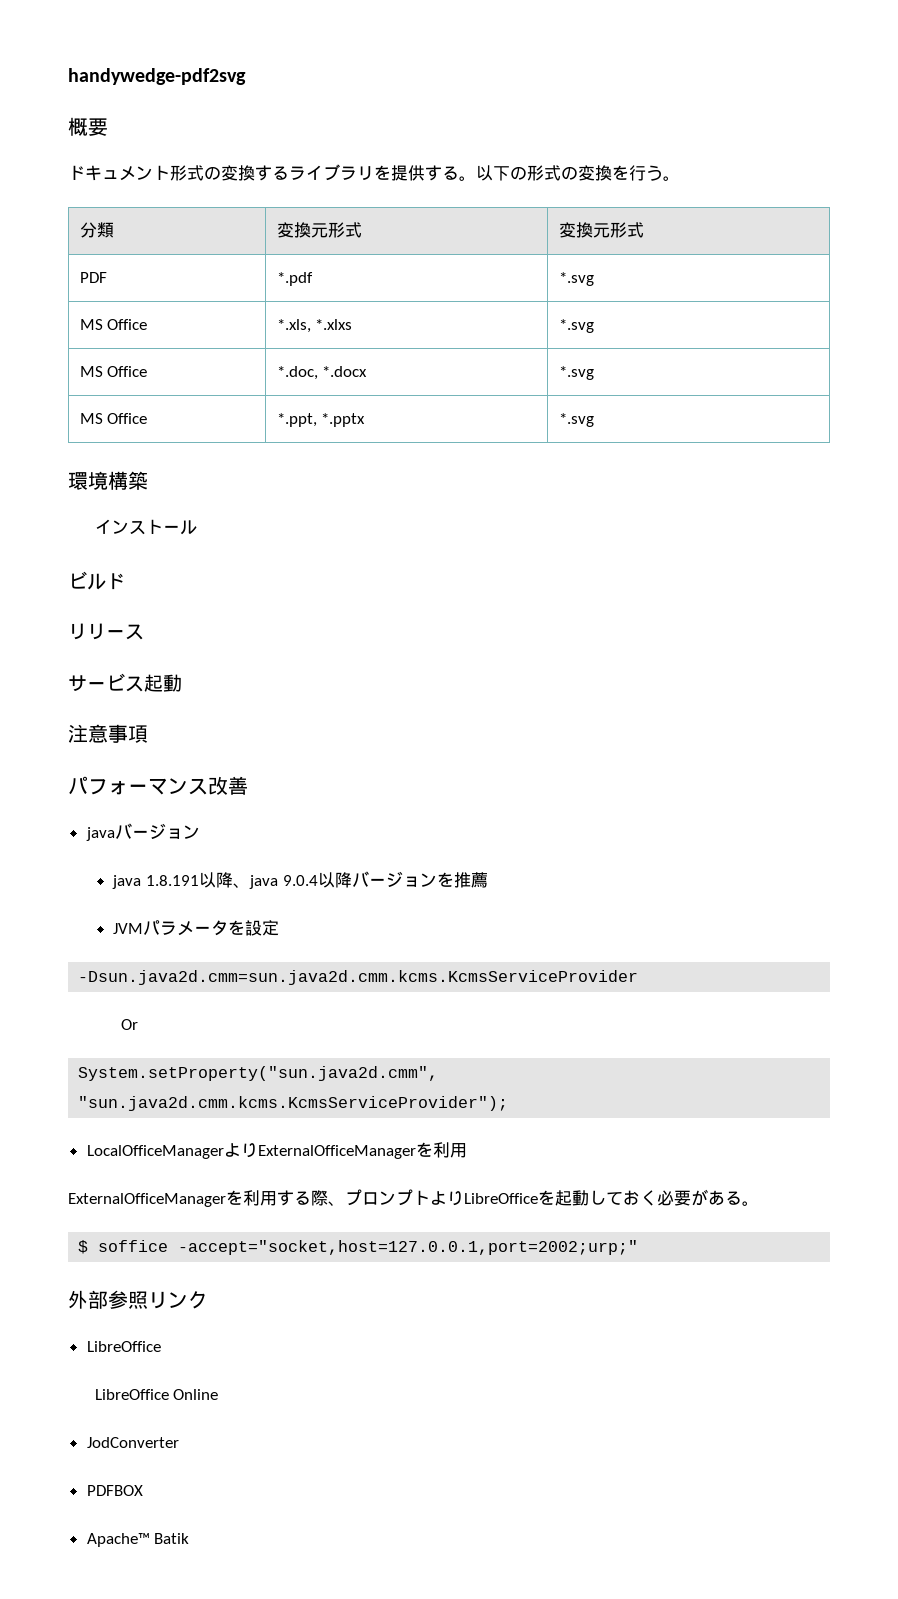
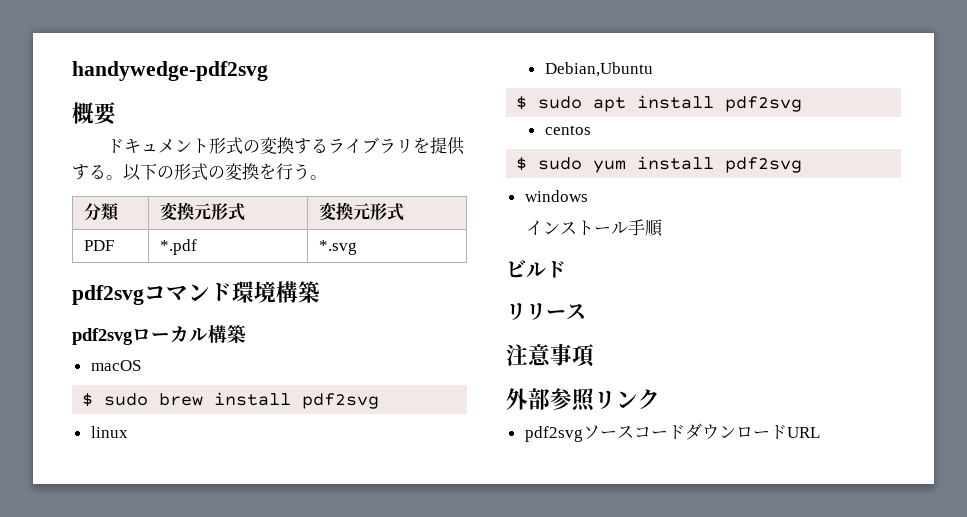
[79,319,148,330] [276,319,353,333] [558,319,594,333] [79,366,148,377] [276,366,368,380] [558,366,594,380] [79,413,148,424] [276,413,366,427] [558,413,594,427] [68,471,148,490] // MS Office | *.xls, *.xlxs | *.svg // MS Office | *.doc, *.docx | *.svg // MS Office | *.ppt, *.pptx | *.svg // 環境構築 -> [72,281,320,305] [72,325,246,345] [90,360,141,371] [82,392,380,409] [90,426,128,438] [544,62,653,77] [516,95,803,112] [544,125,591,135] [516,156,803,173] [524,190,588,202] // pdf2svgコマンド環境構築 // pdf2svgローカル構築 // macOS // $ sudo brew install pdf2svg // linux // Debian,Ubuntu // $ sudo apt install pdf2svg // centos // $ sudo yum install pdf2svg // windows
(197, 527) none -> [627,219,663,237] 手順
[68,673,182,692] // サービス起動 -> (586, 312) none
[68,776,248,795] [85,823,200,841] [112,871,488,889] [113,920,280,936] [78,970,639,985] [121,1019,139,1030] [78,1066,439,1081] [78,1096,509,1111] [86,1142,467,1159] [68,1189,759,1207] [78,1240,639,1255] [68,1290,208,1309] [86,1341,161,1352] [94,1389,219,1400] [86,1437,179,1448] [86,1485,143,1496] [86,1533,190,1547] パフォーマンス改善 // javaバージョン // java 1.8.191以降、java 9.0.4以降バージョンを推薦 // JVMパラメータを設定 // -Dsun.java2d.cmm=sun.java2d.cmm.kcms.KcmsServiceProvider // Or // System.setProperty("sun.java2d.cmm", "sun.java2d.cmm.kcms.KcmsServiceProvider"); // LocalOfficeManagerよりExternalOfficeManagerを利用 // ExternalOfficeManagerを利用する際、プロンプトよりLibreOfficeを起動しておく必要がある。 // $ soffice -accept="socket,host=127.0.0.1,port=2002;urp;" // 外部参照リンク // LibreOffice // LibreOffice Online // JodConverter // PDFBOX // Apache™ Batik -> [506,388,660,412] [524,423,820,442] 外部参照リンク // pdf2svgソースコードダウンロードURL

